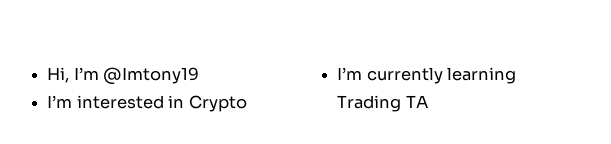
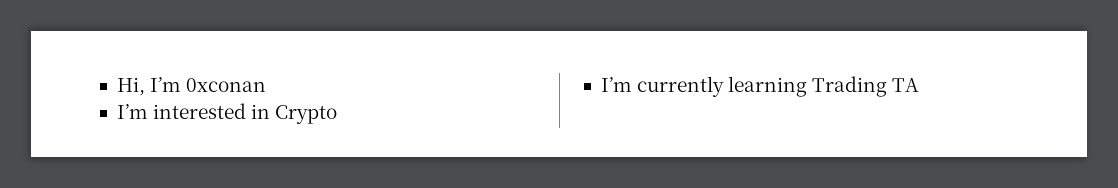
[103,67,200,85] @Imtony19 -> [186,78,267,92] 0xconan

